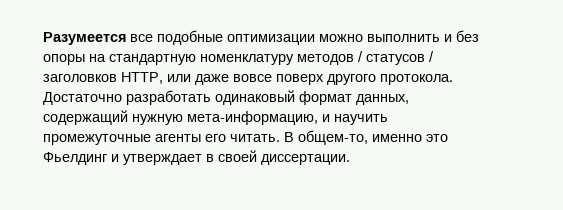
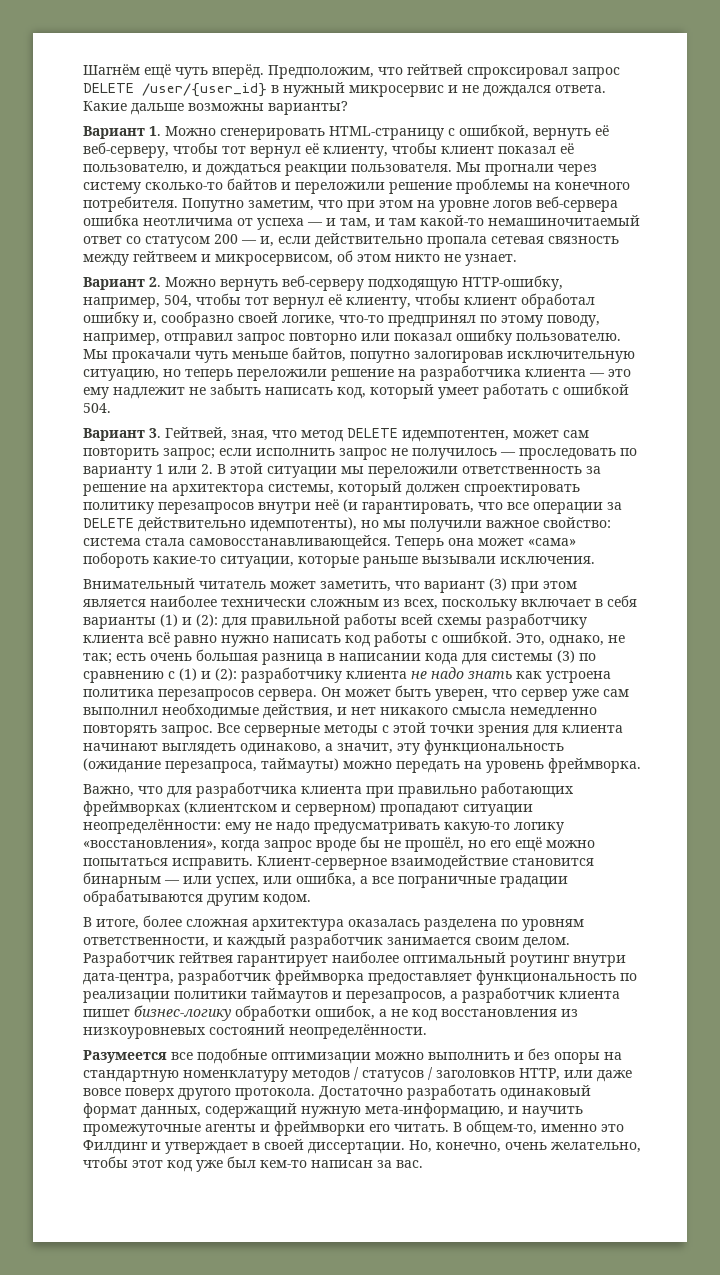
(43, 38) none -> [83,64,620,79] [83,82,606,97] [83,101,348,115] [83,124,609,140] [83,142,574,158] [83,162,597,176] [83,178,630,194] [83,196,618,212] [83,214,640,230] [83,233,619,248] [83,250,517,266] [83,275,563,291] [83,293,595,309] [83,311,600,327] [83,329,621,345] [83,347,635,363] [83,365,631,381] [83,383,629,399] [83,403,111,413] [83,427,589,442] [83,448,637,460] [83,463,601,478] [83,481,580,496] [83,499,622,514] [83,517,611,532] [83,535,576,550] [83,552,595,568] [83,578,577,593] [83,595,637,611] [83,613,587,629] [83,631,625,647] [83,649,596,665] [83,667,611,683] [83,685,629,701] [83,703,597,719] [83,722,623,737] [83,740,564,755] [83,758,641,773] [83,782,574,798] [83,801,533,816] [83,819,564,834] [83,836,595,852] [83,855,594,870] [83,872,568,888] [83,890,311,906] [83,915,584,931] [83,933,570,949] [83,951,626,967] [83,969,637,985] [83,987,620,1003] [83,1005,578,1021] [83,1024,427,1039] Шагнём ещё чуть вперёд. Предположим, что гейтвей спроксировал запрос DELETE /user/{user_id} в нужный микросервис и не дождался ответа. Какие дальше возможны варианты? // Вариант 1. Можно сгенерировать HTML-страницу с ошибкой, вернуть её веб-серверу, чтобы тот вернул её клиенту, чтобы клиент показал её пользователю, и дождаться реакции пользователя. Мы прогнали через систему сколько-то байтов и переложили решение проблемы на конечного потребителя. Попутно заметим, что при этом на уровне логов веб-сервера ошибка неотличима от успеха — и там, и там какой-то немашиночитаемый ответ со статусом 200 — и, если действительно пропала сетевая связность между гейтвеем и микросервисом, об этом никто не узнает. // Вариант 2. Можно вернуть веб-серверу подходящую HTTP-ошибку, например, 504, чтобы тот вернул её клиенту, чтобы клиент обработал ошибку и, сообразно своей логике, что-то предпринял по этому поводу, например, отправил запрос повторно или показал ошибку пользователю. Мы прокачали чуть меньше байтов, попутно залогировав исключительную ситуацию, но теперь переложили решение на разработчика клиента — это ему надлежит не забыть написать код, который умеет работать с ошибкой 504. // Вариант 3. Гейтвей, зная, что метод DELETE идемпотентен, может сам повторить запрос; если исполнить запрос не получилось — проследовать по варианту 1 или 2. В этой ситуации мы переложили ответственность за решение на архитектора системы, который должен спроектировать политику перезапросов внутри неё (и гарантировать, что все операции за DELETE действительно идемпотенты), но мы получили важное свойство: система стала самовосстанавливающейся. Теперь она может «сама» побороть какие-то ситуации, которые раньше вызывали исключения. // Внимательный читатель может заметить, что вариант (3) при этом является наиболее технически сложным из всех, поскольку включает в себя варианты (1) и (2): для правильной работы всей схемы разработчику клиента всё равно нужно написать код работы с ошибкой. Это, однако, не так; есть очень большая разница в написании кода для системы (3) по сравнению с (1) и (2): разработчику клиента не надо знать как устроена политика перезапросов сервера. Он может быть уверен, что сервер уже сам выполнил необходимые действия, и нет никакого смысла немедленно повторять запрос. Все серверные методы с этой точки зрения для клиента начинают выглядеть одинаково, а значит, эту функциональность (ожидание перезапроса, таймауты) можно передать на уровень фреймворка. // Важно, что для разработчика клиента при правильно работающих фреймворках (клиентском и серверном) пропадают ситуации неопределённости: ему не надо предусматривать какую-то логику «восстановления», когда запрос вроде бы не прошёл, но его ещё можно попытаться исправить. Клиент-серверное взаимодействие становится бинарным — или успех, или ошибка, а все пограничные градации обрабатываются другим кодом. // В итоге, более сложная архитектура оказалась разделена по уровням ответственности, и каждый разработчик занимается своим делом. Разработчик гейтвея гарантирует наиболее оптимальный роутинг внутри дата-центра, разработчик фреймворка предоставляет функциональность по реализации политики таймаутов и перезапросов, а разработчик клиента пишет бизнес-логику обработки ошибок, а не код восстановления из низкоуровневых состояний неопределённости. //
(201, 138) none -> [260,1121,365,1136] и фреймворки
[43,152,107,165] Фьелдинг -> [83,1140,148,1154] Филдинг
(350, 159) none -> [409,1140,641,1153] [83,1156,423,1172] Но, конечно, очень желательно, чтобы этот код уже был кем-то написан за вас.

